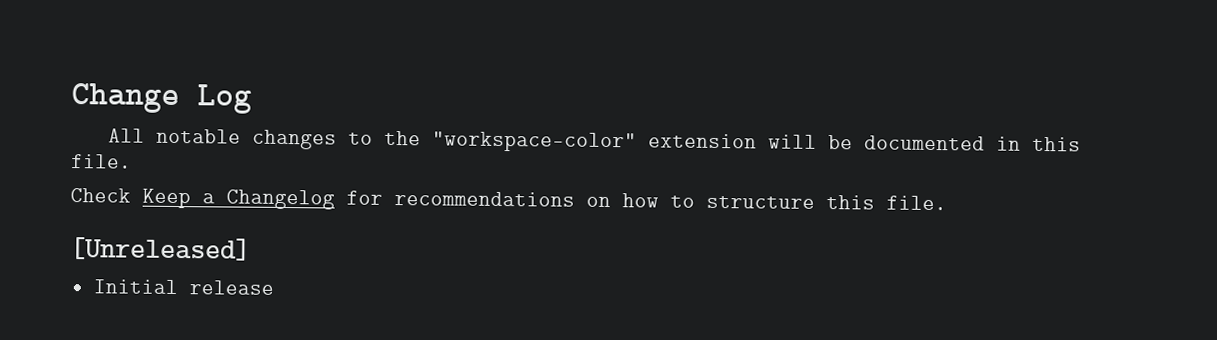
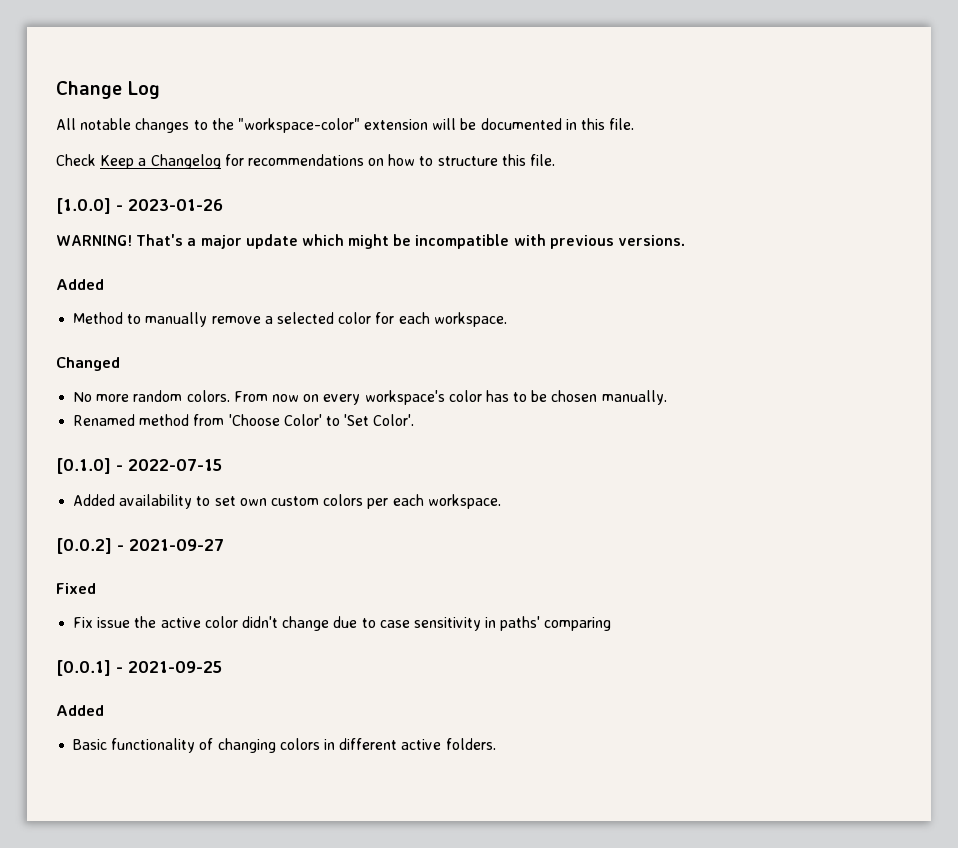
[70,237,251,261] [92,279,274,295] [Unreleased] // Initial release -> [56,198,223,214] [56,234,686,249] [56,279,104,290] [73,312,507,327] [56,357,120,371] [73,390,667,405] [73,414,415,426] [56,458,222,474] [73,494,501,509] [56,538,224,554] [56,583,96,594] [73,616,612,631] [56,660,222,676] [56,705,104,716] [73,738,496,753] [1.0.0] - 2023-01-26 // WARNING! That's a major update which might be incompatible with previous versions. // Added // Method to manually remove a selected color for each workspace. // Changed // No more random colors. From now on every workspace's color has to be chosen manually. // Renamed method from 'Choose Color' to 'Set Color'. // [0.1.0] - 2022-07-15 // Added availability to set own custom colors per each workspace. // [0.0.2] - 2021-09-27 // Fixed // Fix issue the active color didn't change due to case sensitivity in paths' comparing // [0.0.1] - 2021-09-25 // Added // Basic functionality of changing colors in different active folders.

